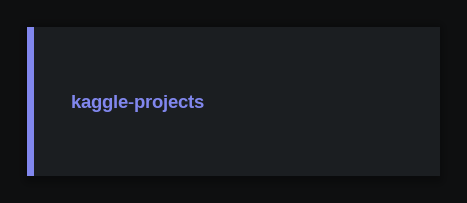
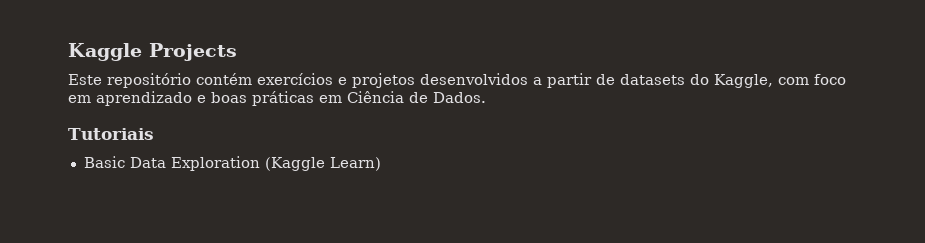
[71,95,204,112] kaggle-projects -> [68,43,237,61] [68,73,846,88] [68,91,486,106] [68,128,154,140] [83,156,381,171] Kaggle Projects // Este repositório contém exercícios e projetos desenvolvidos a partir de datasets do Kaggle, com foco em aprendizado e boas práticas em Ciência de Dados. // Tutoriais // Basic Data Exploration (Kaggle Learn)

